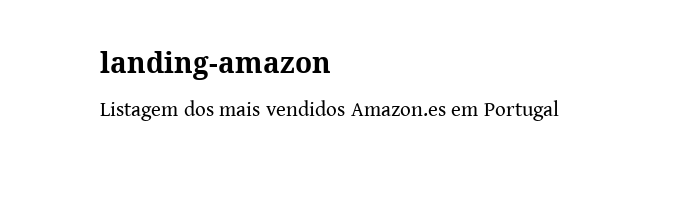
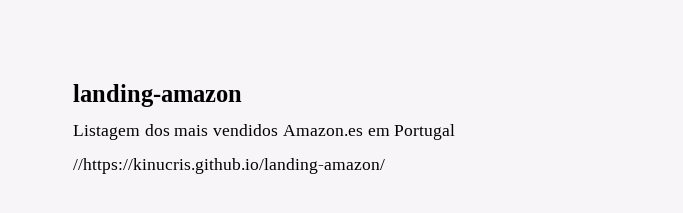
(560, 110) none -> [73,158,385,174] // //https://kinucris.github.io/landing-amazon/

